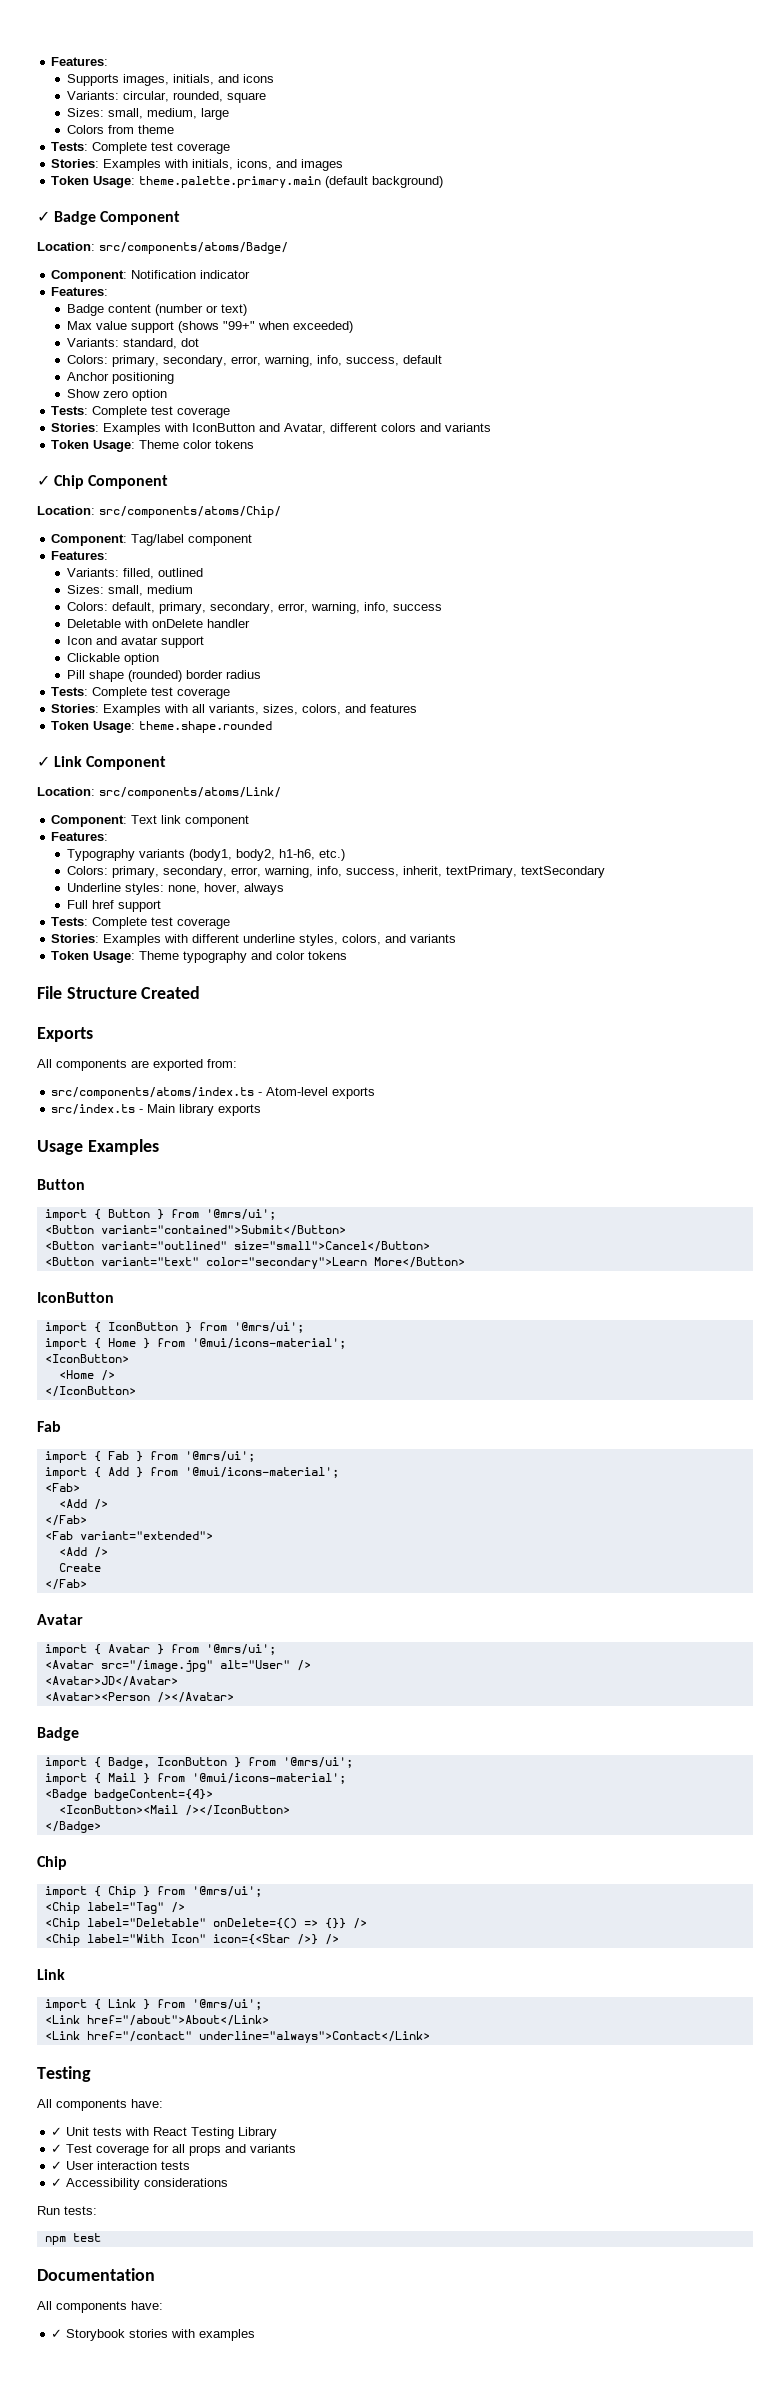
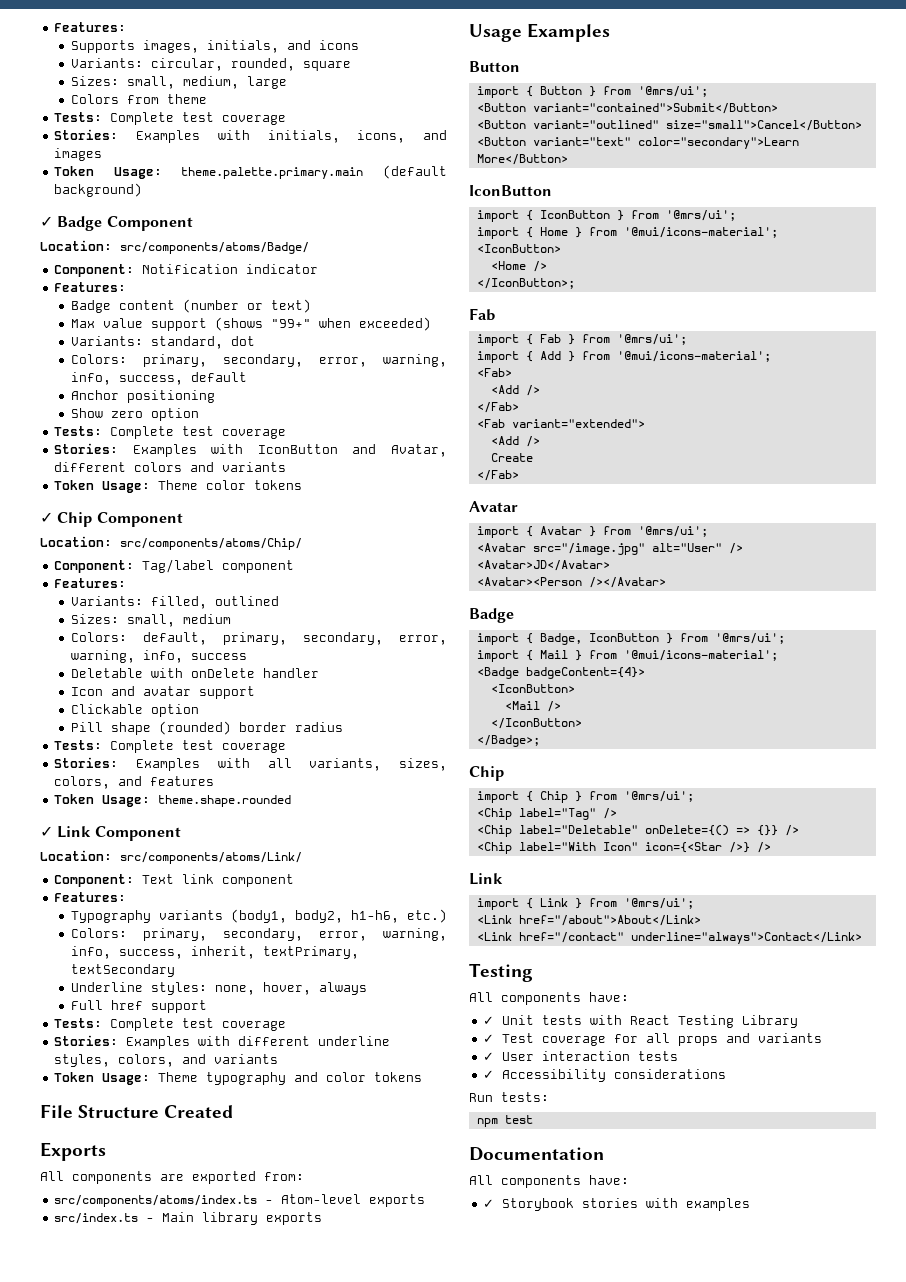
[44,1386,136,1397] </IconButton> -> [476,278,575,289] </IconButton>;
[58,1805,290,1816] [44,1821,101,1833] <IconButton><Mail /></IconButton> // </Badge> -> [490,684,575,693] [504,701,561,712] [490,718,582,729] [476,735,540,747] <IconButton> // <Mail /> // </IconButton> // </Badge>;

